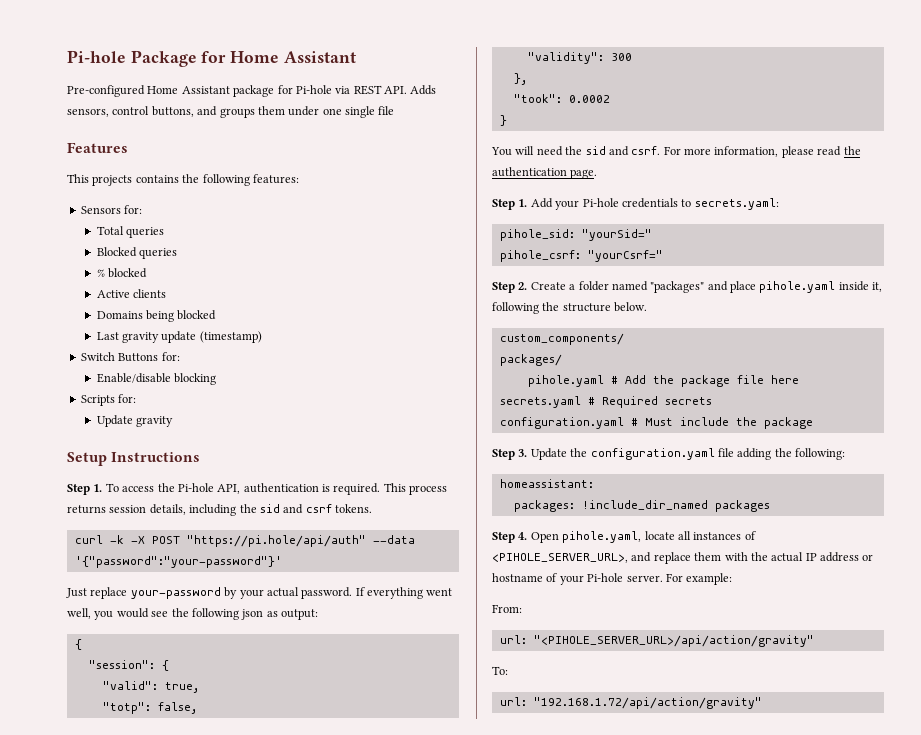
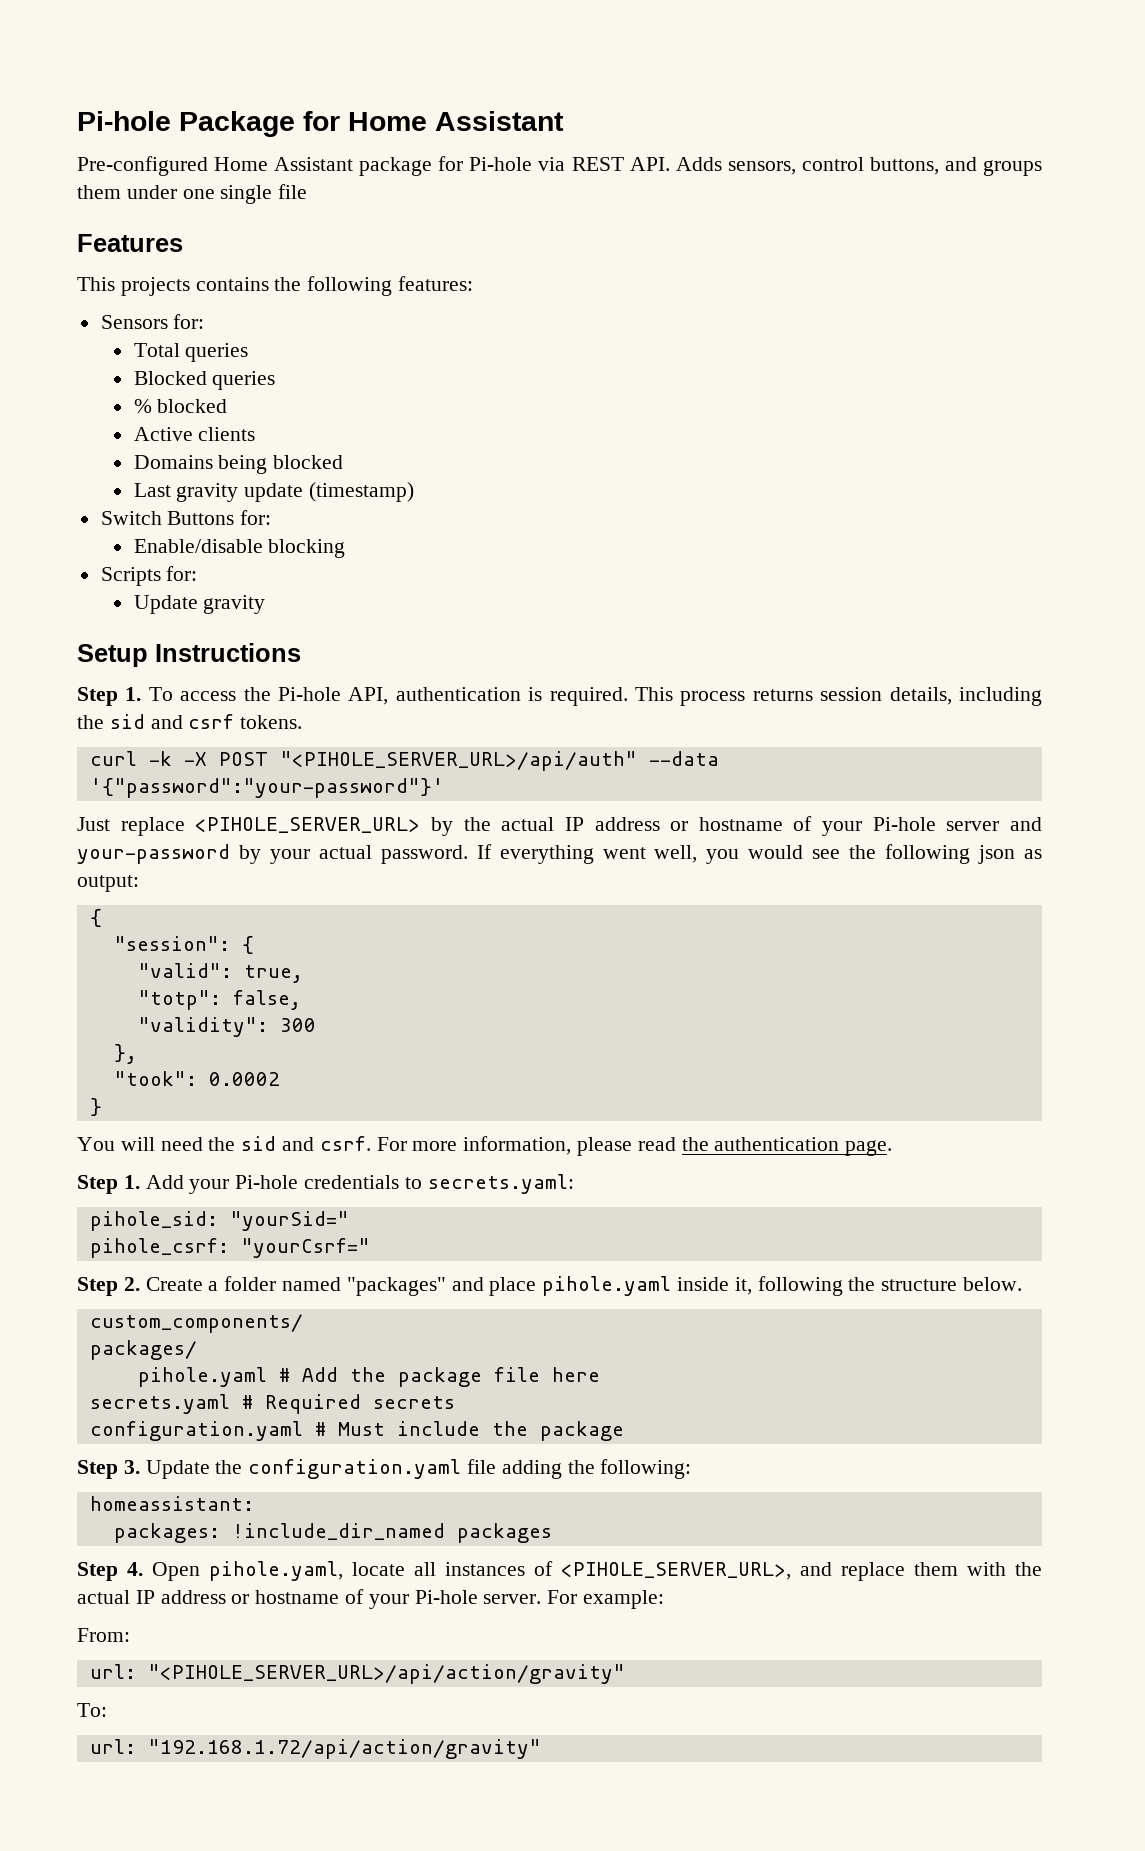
[186,535,366,547] "https://pi.hole/api/auth" -> [279,751,637,771] "<PIHOLE_SERVER_URL>/api/auth"
(128, 593) none -> [195,816,1042,836] <PIHOLE_SERVER_URL> by the actual IP address or hostname of your Pi-hole server and

